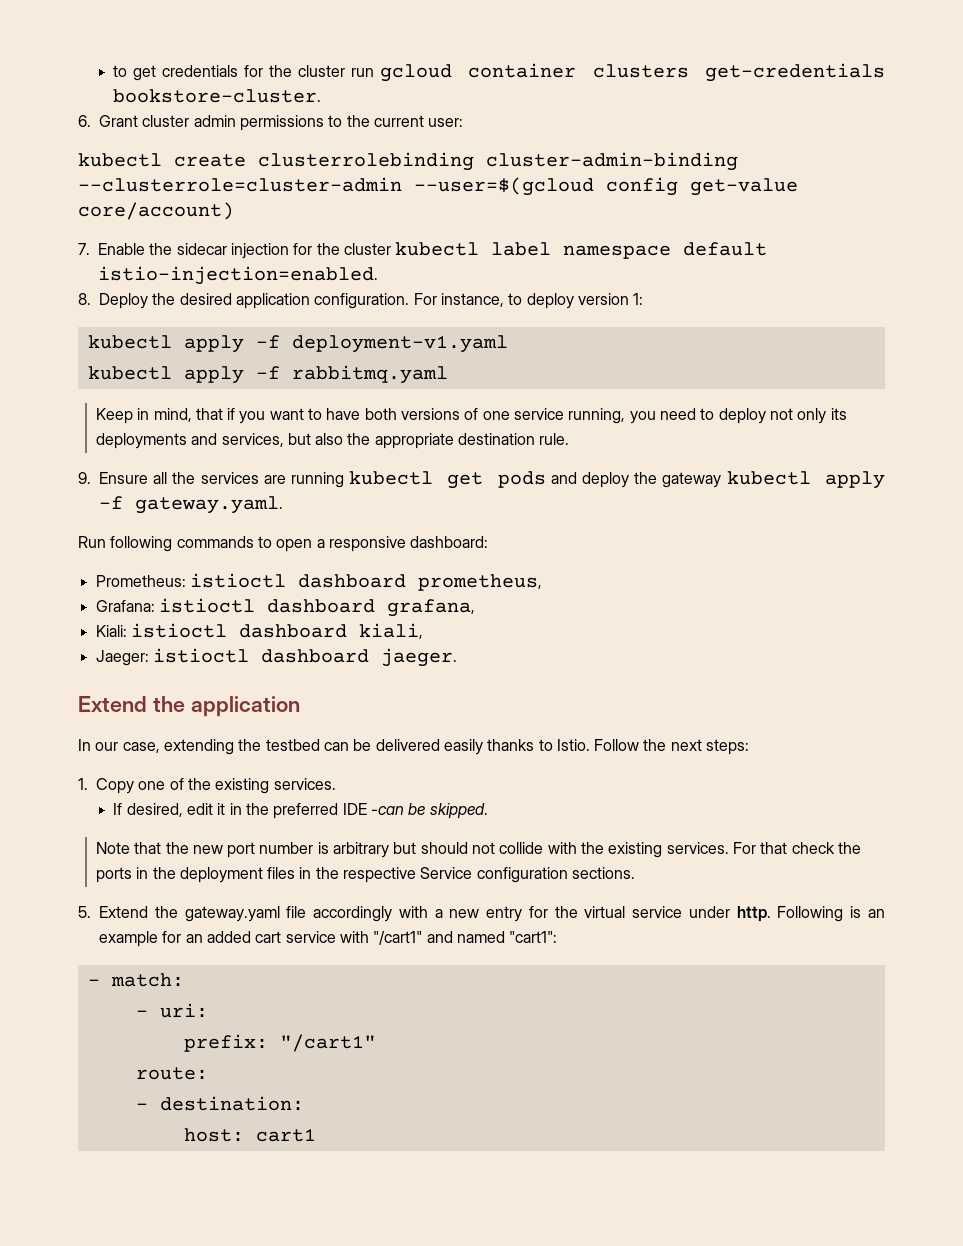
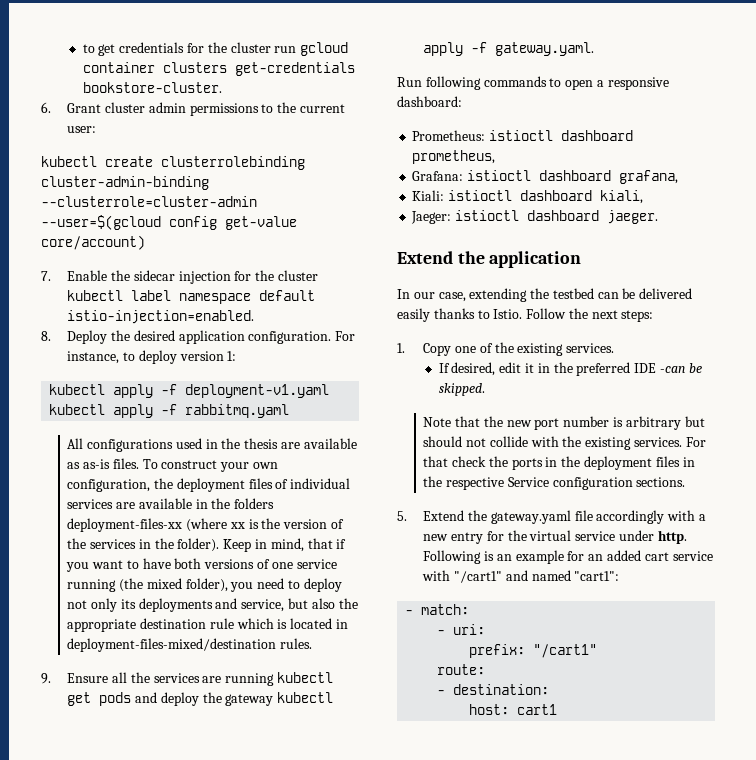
(448, 374) none -> [67,438,357,452] [67,458,278,472] [67,478,351,492] [67,498,275,509] [67,518,344,532] [67,538,220,552] All configurations used in the thesis are available as as-is files. To construct your own configuration, the deployment files of individual services are available in the folders deployment-files-xx (where xx is the version of the services in the folder).
[568,408,626,424] running, -> [67,578,228,592] running (the mixed folder),
[221,433,284,447] services, -> [241,599,285,612] service,
[539,433,570,445] rule. -> [209,618,348,629] [67,638,313,652] rule which is located in deployment-files-mixed/destination rules.

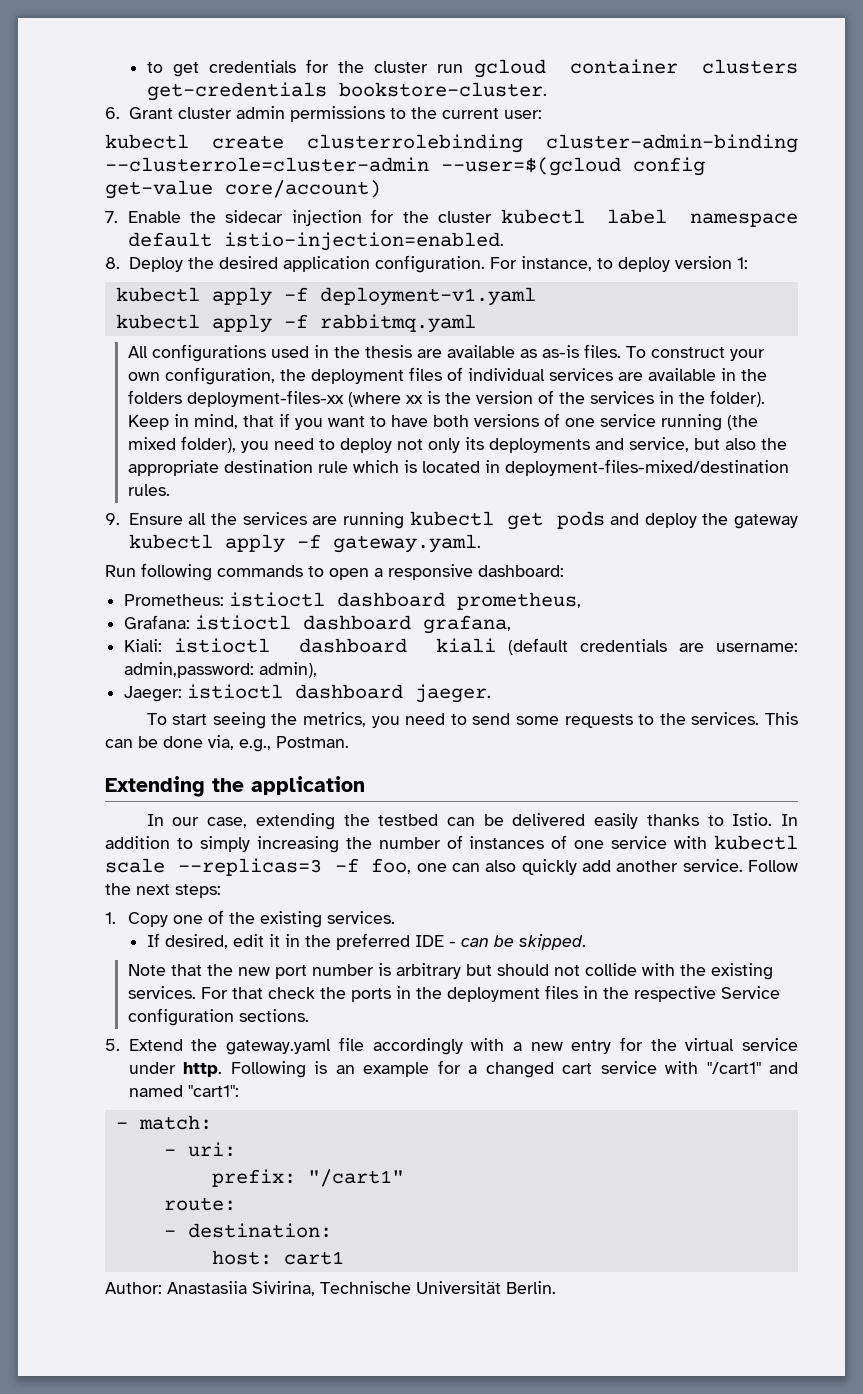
[600,190,644,204] [411,210,659,224] [397,251,453,264] kiali, // Jaeger: istioctl dashboard jaeger. // Extend -> [435,638,798,655] [124,662,318,678] [124,684,492,703] [146,712,798,729] [105,735,349,752] [105,776,205,797] kiali (default credentials are username: admin,password: admin), // Jaeger: istioctl dashboard jaeger. // To start seeing the metrics, you need to send some requests to the services. This can be done via, e.g., Postman. // Extending
(523, 314) none -> [781,814,799,826] [105,835,798,853] [105,858,743,876] In addition to simply increasing the number of instances of one service with kubectl scale --replicas=3 -f foo, one can also quickly add another service.
[659,366,685,373] -can -> [448,938,489,947] - can
[588,550,641,561] an added -> [468,1062,554,1078] a changed
(558, 709) none -> [105,1281,556,1296] // Author: Anastasiia Sivirina, Technische Universität Berlin.

